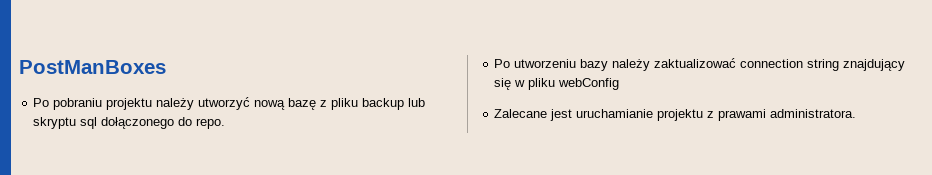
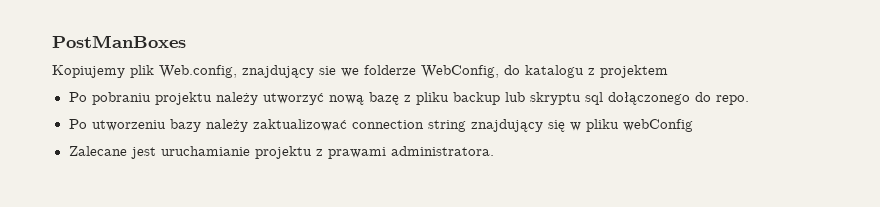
(166, 67) none -> [52,65,668,78] // Kopiujemy plik Web.config, znajdujący sie we folderze WebConfig, do katalogu z projektem

